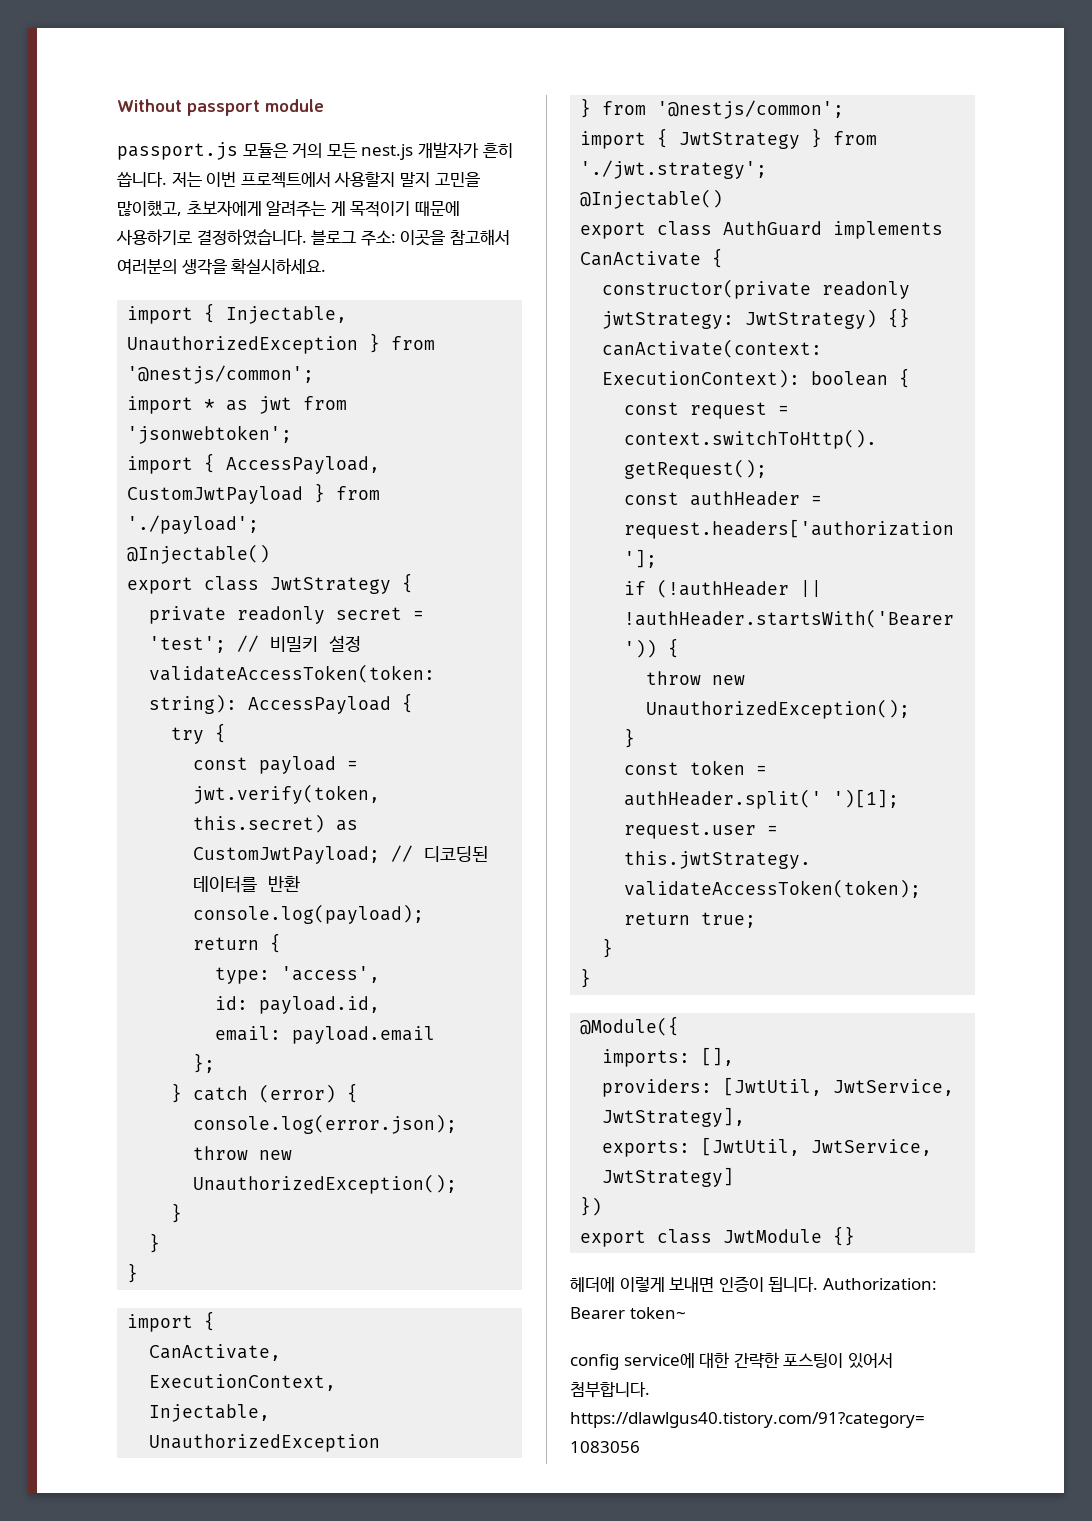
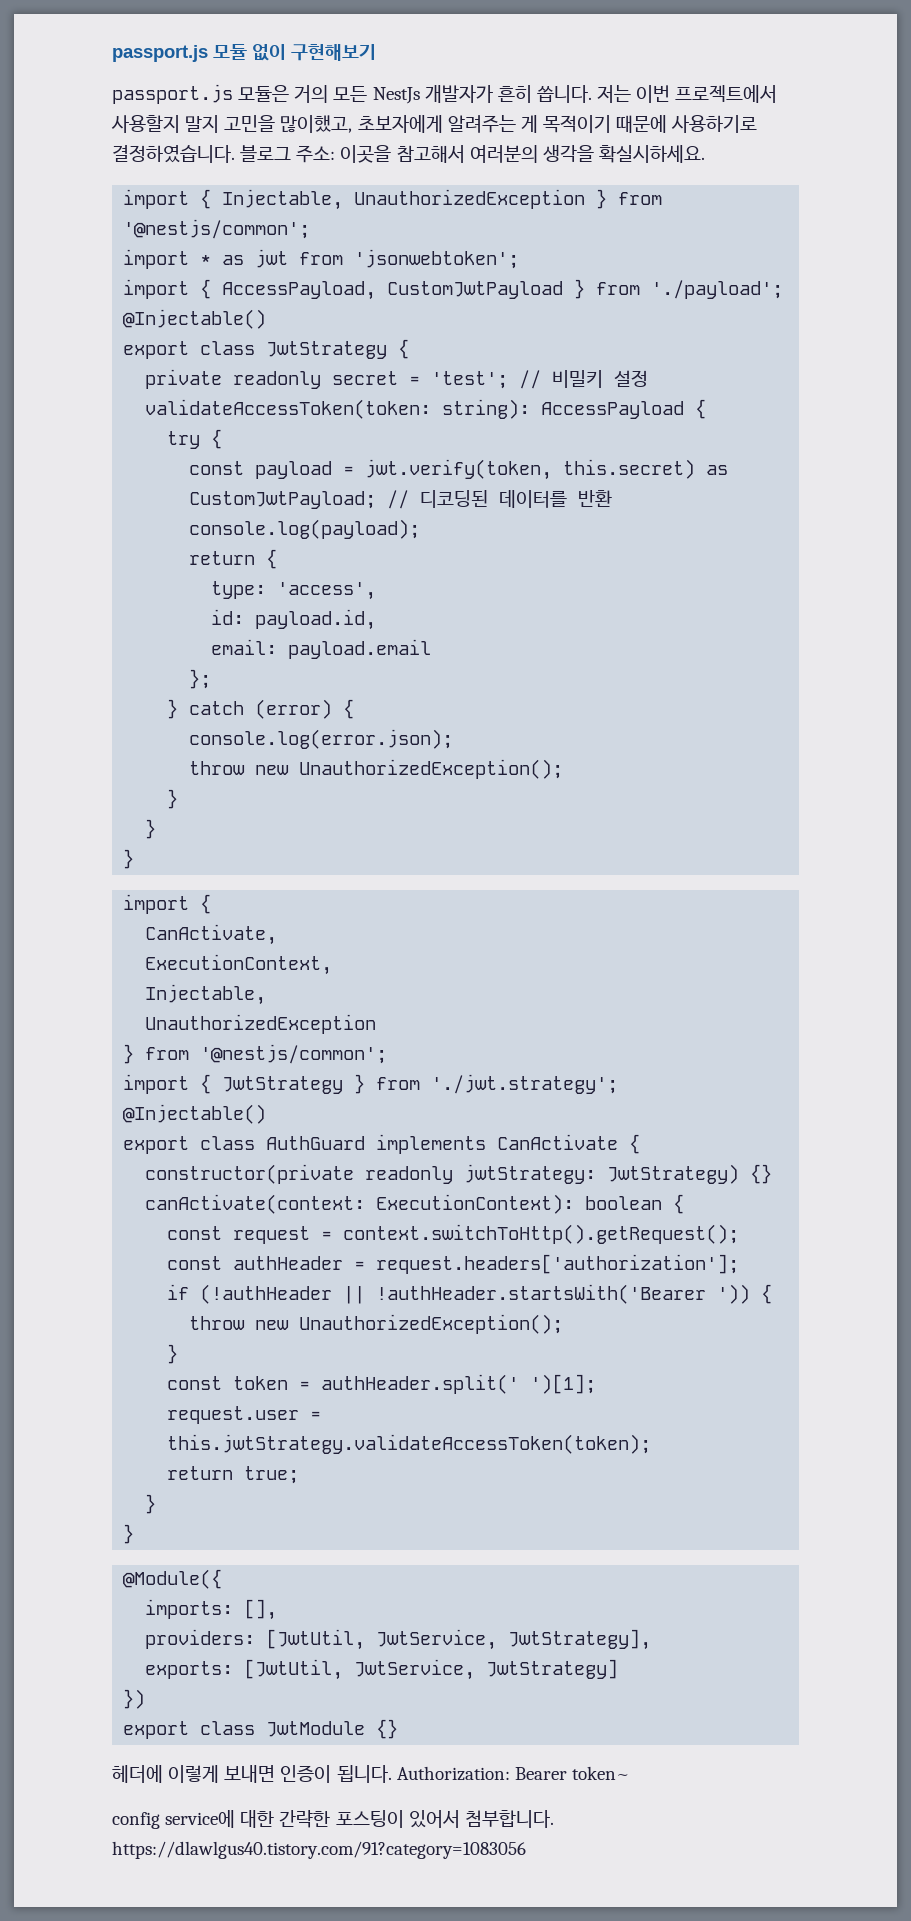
[117,99,324,116] Without passport module -> [112,44,376,62] passport.js 모듈 없이 구현해보기
[361,144,414,160] nest.js -> [372,87,420,104] NestJs

